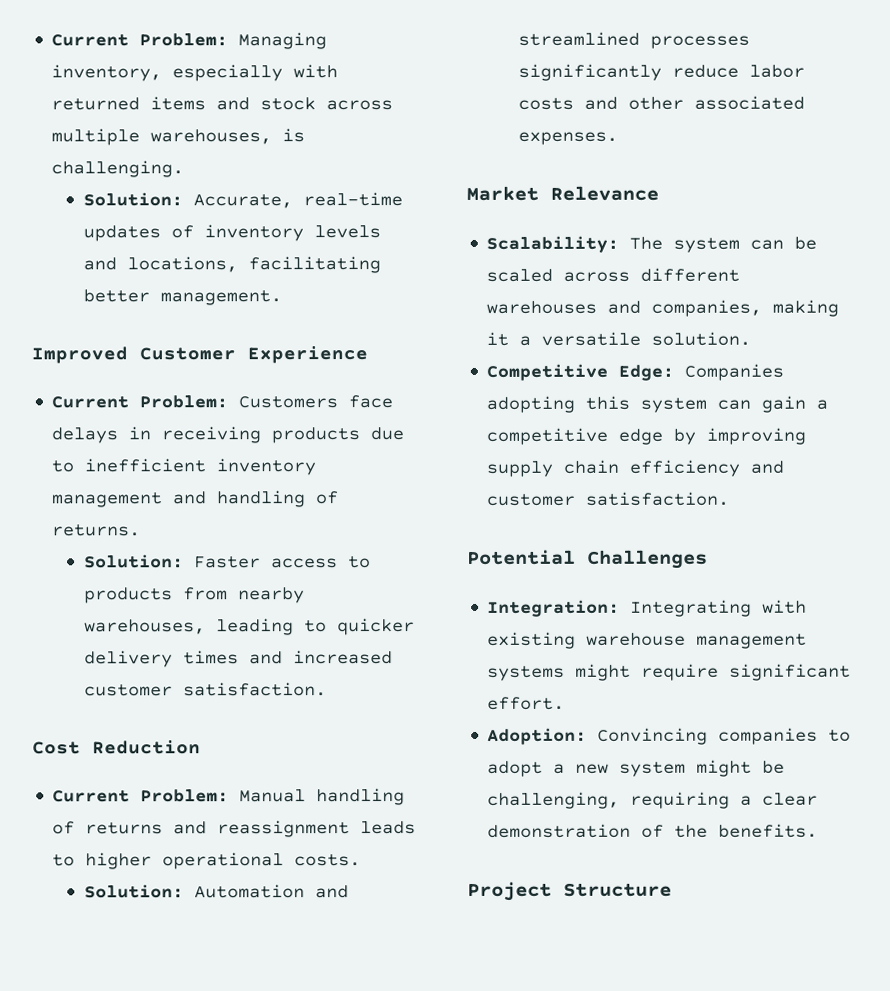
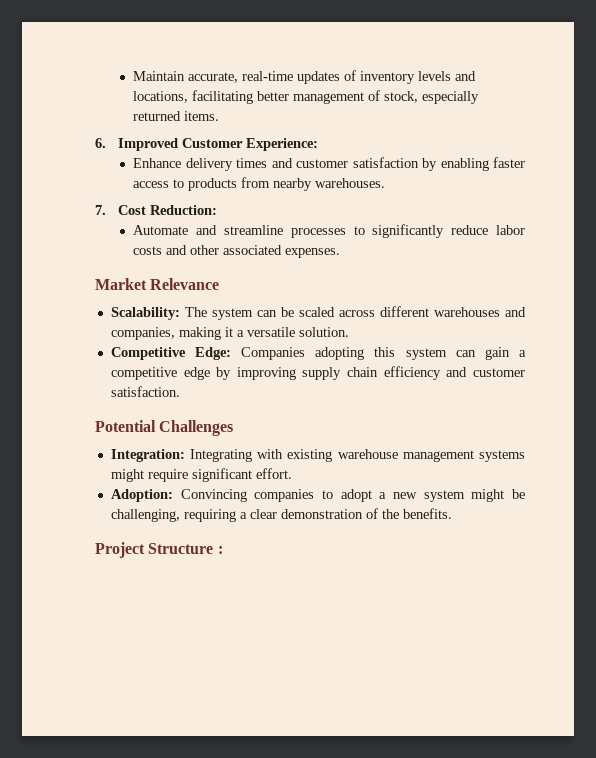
[51,32,328,50] [51,64,339,82] [51,96,394,111] [51,128,306,146] [51,160,185,178] [83,192,294,209] Current Problem: Managing inventory, especially with returned items and stock across multiple warehouses, is challenging. // Solution: Accurate, -> [133,71,239,83] Maintain accurate,
[160,290,283,306] [31,346,368,364] [51,395,394,409] [51,426,405,444] [51,458,317,476] [51,490,340,508] [52,524,142,537] [84,554,262,569] management. // Improved Customer Experience // Current Problem: Customers face delays in receiving products due to inefficient inventory management and handling of returns. // Solution: Faster -> [293,90,480,104] [133,111,220,121] [95,138,318,151] [133,157,525,171] management of stock, especially returned items. // 6. Improved Customer Experience: // Enhance delivery times and customer satisfaction by enabling faster
[84,618,416,636] [84,650,394,668] [84,682,328,697] [32,740,201,755] [52,788,406,806] [52,820,417,838] [52,852,362,870] [84,884,350,899] [518,31,751,49] warehouses, leading to quicker delivery times and increased customer satisfaction. // Cost Reduction // Current Problem: Manual handling of returns and reassignment leads to higher operational costs. // Solution: Automation and streamlined processes -> [315,178,386,188] [95,205,217,215] [133,225,365,238] warehouses. // 7. Cost Reduction: // Automate and streamline processes to
(672, 889) none -> [217,546,223,554] :

